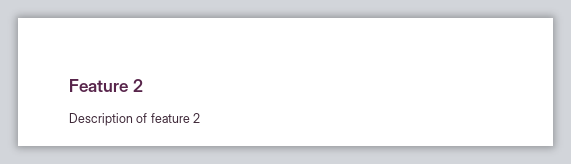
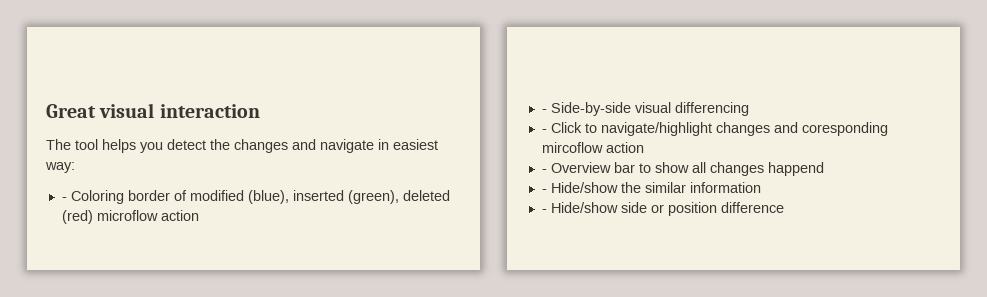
[69,79,143,92] [69,113,201,126] Feature 2 // Description of feature 2 -> [46,103,260,118] [46,139,438,153] [45,162,75,173] [61,190,450,204] [61,210,199,224] [541,102,749,116] [541,122,888,136] [541,142,644,153] [541,162,824,176] [541,182,761,193] [541,202,784,216] Great visual interaction // The tool helps you detect the changes and navigate in easiest way: // - Coloring border of modified (blue), inserted (green), deleted (red) microflow action // - Side-by-side visual differencing // - Click to navigate/highlight changes and coresponding mircoflow action // - Overview bar to show all changes happend // - Hide/show the similar information // - Hide/show side or position difference

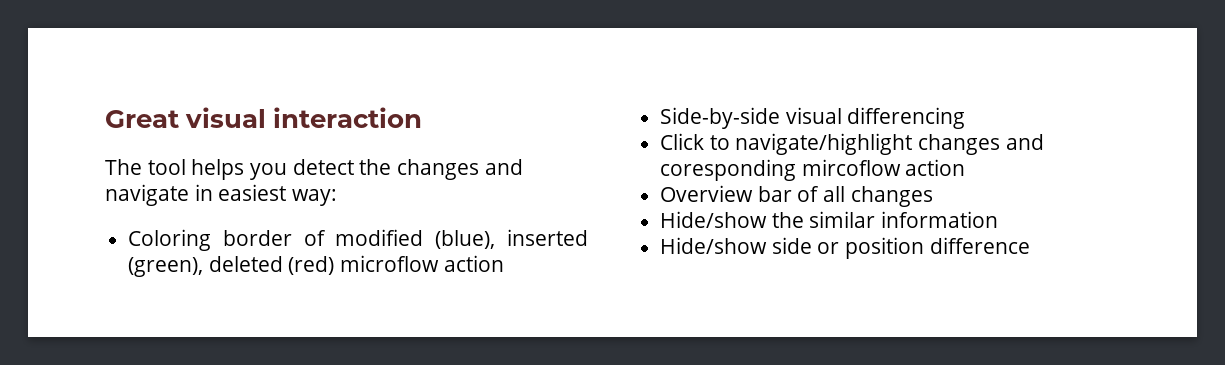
[61,197,67,201] - -> (338, 197) none
[541,109,547,113] - -> (504, 263) none
[541,129,547,133] - -> (966, 118) none
[541,169,547,173] - -> (966, 167) none
[638,162,689,173] to show -> [797,186,820,202] of
[767,162,824,176] [541,189,547,193] happend // - -> (933, 196) //
[541,209,547,213] - -> (999, 219) none

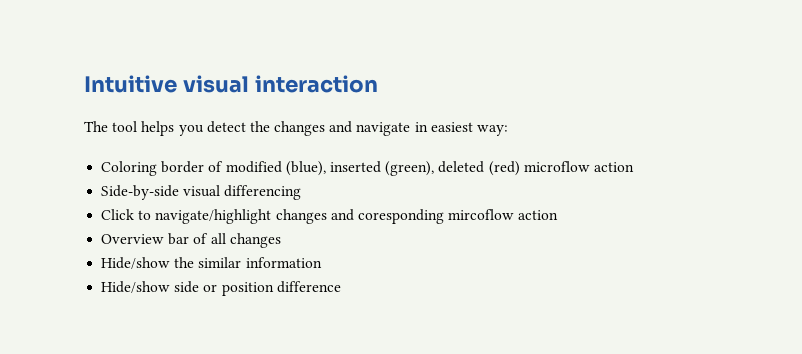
[105,110,179,128] Great -> [84,75,177,93] Intuitive

